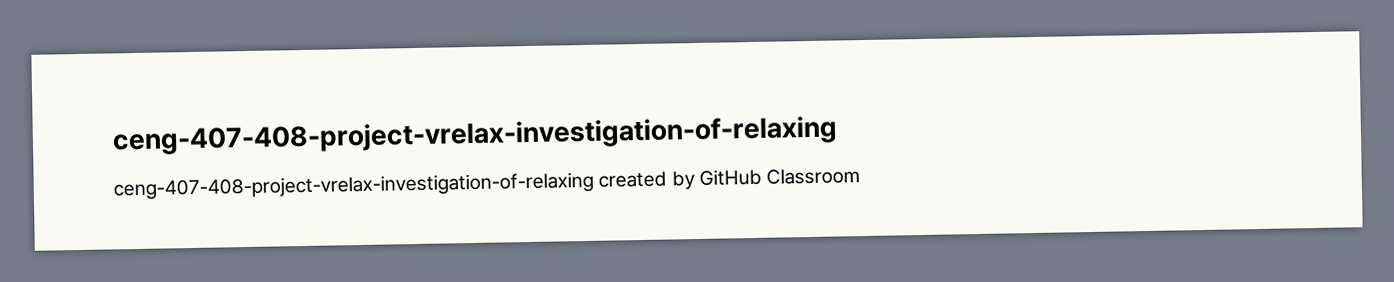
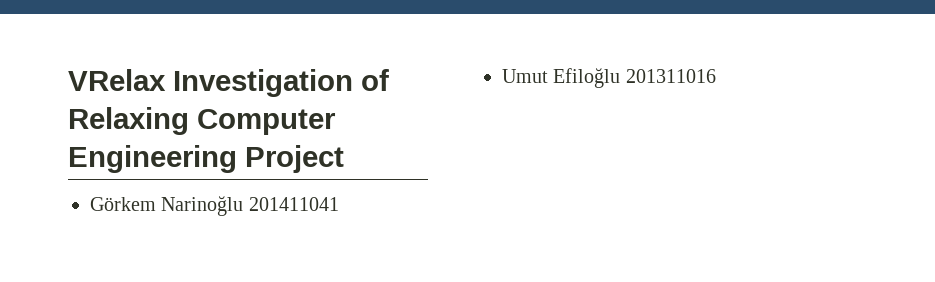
[112,115,838,156] [113,168,861,201] ceng-407-408-project-vrelax-investigation-of-relaxing // ceng-407-408-project-vrelax-investigation-of-relaxing created by GitHub Classroom -> [68,69,389,97] [68,107,336,135] [68,145,344,173] [90,196,339,216] [502,68,716,88] VRelax Investigation of Relaxing Computer Engineering Project // Görkem Narinoğlu 201411041 // Umut Efiloğlu 201311016

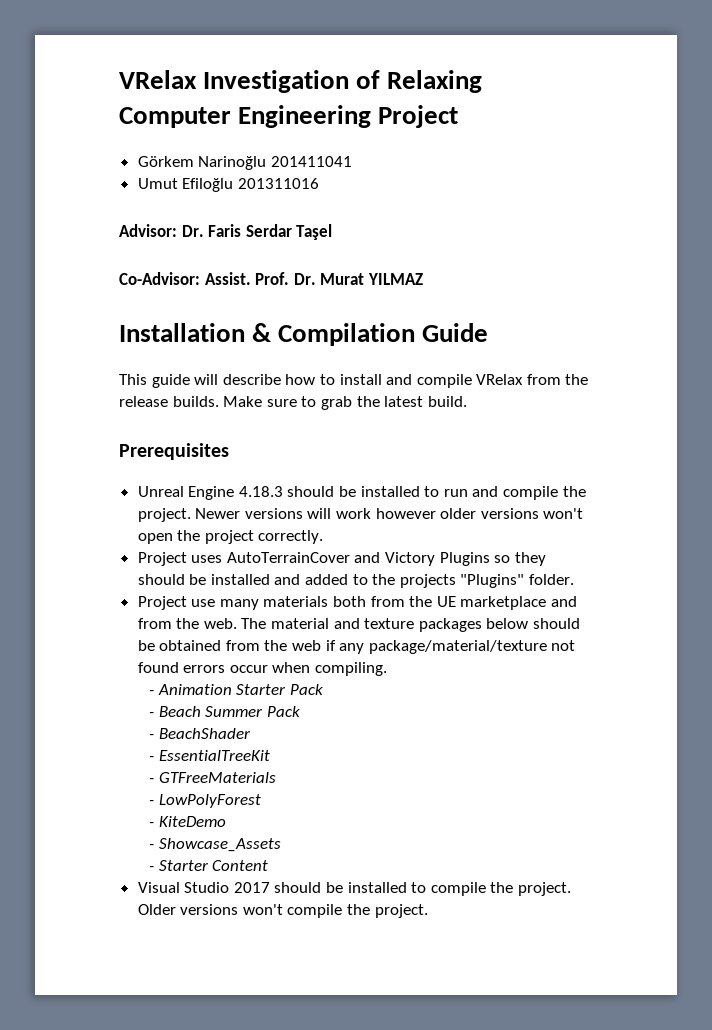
(716, 76) none -> [119,224,333,240] [119,272,423,285] [119,323,489,346] [119,374,589,388] [119,396,467,410] [119,443,229,460] [137,486,586,500] [137,508,584,522] [137,530,324,544] [137,552,546,566] [137,574,575,588] [137,596,578,610] [137,618,581,632] [137,640,576,654] [137,662,388,676] [148,684,323,695] [148,706,300,717] [148,728,250,739] [148,750,270,761] [148,772,276,783] [148,794,261,808] [148,816,226,827] [148,838,281,852] [148,860,269,871] [137,882,572,896] [137,904,428,918] // Advisor: Dr. Faris Serdar Taşel // Co-Advisor: Assist. Prof. Dr. Murat YILMAZ // Installation & Compilation Guide // This guide will describe how to install and compile VRelax from the release builds. Make sure to grab the latest build. // Prerequisites // Unreal Engine 4.18.3 should be installed to run and compile the project. Newer versions will work however older versions won't open the project correctly. // Project uses AutoTerrainCover and Victory Plugins so they should be installed and added to the projects "Plugins" folder. // Project use many materials both from the UE marketplace and from the web. The material and texture packages below should be obtained from the web if any package/material/texture not found errors occur when compiling. // - Animation Starter Pack // - Beach Summer Pack // - BeachShader // - EssentialTreeKit // - GTFreeMaterials // - LowPolyForest // - KiteDemo // - Showcase_Assets // - Starter Content // Visual Studio 2017 should be installed to compile the project. Older versions won't compile the project.

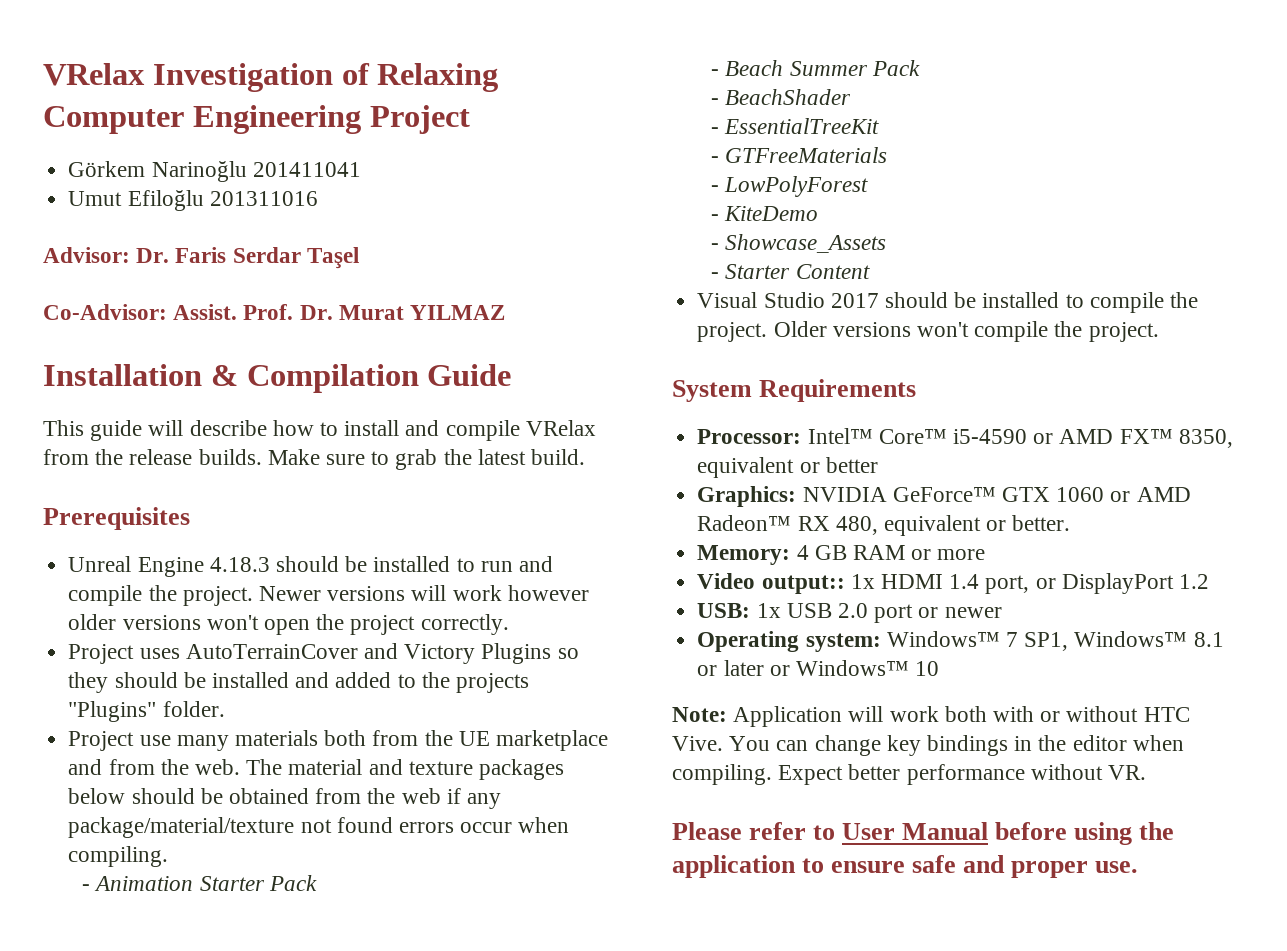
(428, 911) none -> [672,379,917,402] [697,428,1233,448] [697,457,878,478] [697,486,1191,507] [697,515,1071,536] [697,545,986,565] [697,573,1209,594] [697,603,1002,623] [697,631,1224,652] [697,660,940,676] [672,706,1190,727] [672,735,1184,756] [672,764,1147,785] [672,822,1175,845] [672,855,1139,878] // System Requirements // Processor: Intel™ Core™ i5-4590 or AMD FX™ 8350, equivalent or better // Graphics: NVIDIA GeForce™ GTX 1060 or AMD Radeon™ RX 480, equivalent or better. // Memory: 4 GB RAM or more // Video output:: 1x HDMI 1.4 port, or DisplayPort 1.2 // USB: 1x USB 2.0 port or newer // Operating system: Windows™ 7 SP1, Windows™ 8.1 or later or Windows™ 10 // Note: Application will work both with or without HTC Vive. You can change key bindings in the editor when compiling. Expect better performance without VR. // Please refer to User Manual before using the application to ensure safe and proper use.

